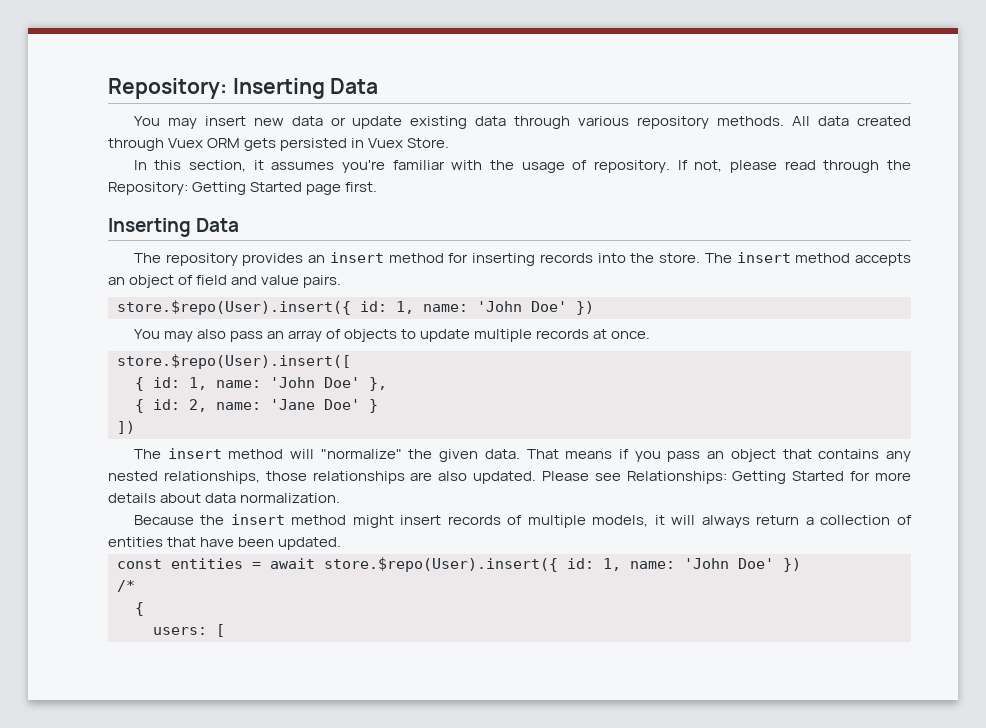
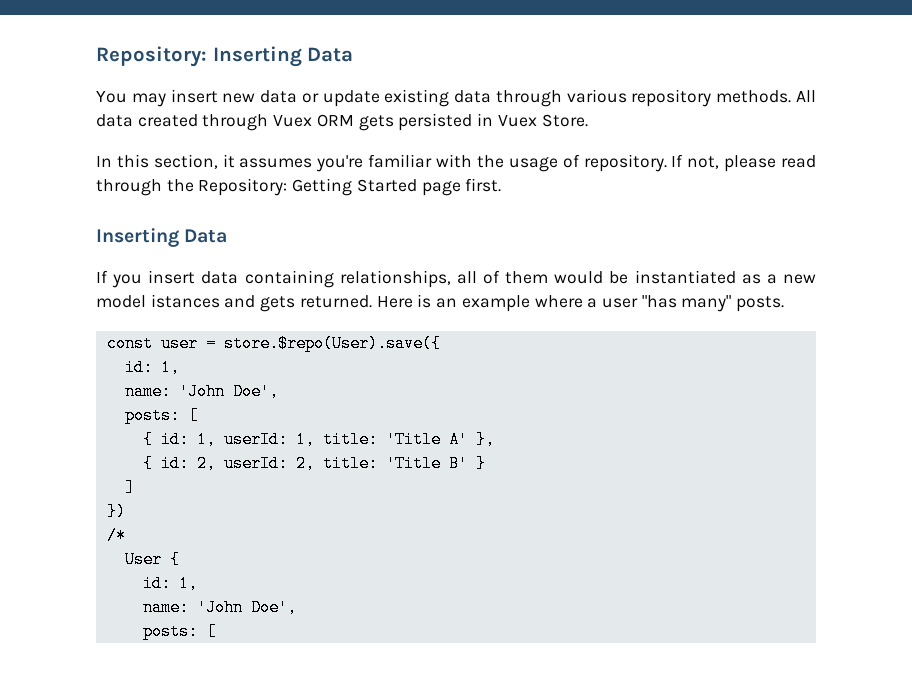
[133,252,912,266] [108,275,342,288] [117,300,594,315] [133,329,651,342] [117,354,351,369] [135,377,387,391] [135,399,378,413] [117,421,135,434] [133,448,911,462] [108,471,911,484] [108,493,341,503] [133,514,913,528] [108,537,342,550] [117,557,774,572] The repository provides an insert method for inserting records into the store. The insert method accepts an object of field and value pairs. // store.$repo(User).insert({ id: 1, name: 'John Doe' }) // You may also pass an array of objects to update multiple records at once. // store.$repo(User).insert([ // { id: 1, name: 'John Doe' }, // { id: 2, name: 'Jane Doe' } // ]) // The insert method will "normalize" the given data. That means if you pass an object that contains any nested relationships, those relationships are also updated. Please see Relationships: Getting Started for more details about data normalization. // Because the insert method might insert records of multiple models, it will always return a collection of entities that have been updated. // const entities = await store.$repo(User).insert({ id: 1, name: 'John Doe' -> [96,270,816,288] [96,294,785,312] [106,335,441,352] [124,359,180,376] [124,383,279,400] [124,407,198,424] [142,431,495,448] [142,455,486,472] [124,479,135,496] If you insert data containing relationships, all of them would be instantiated as a new model istances and gets returned. Here is an example where a user "has many" posts. // const user = store.$repo(User).save({ // id: 1, // name: 'John Doe', // posts: [ // { id: 1, userId: 1, title: 'Title A' }, // { id: 2, userId: 2, title: 'Title B' } // ] //
(135, 586) none -> [124,551,162,568] User
[153,627,207,635] users: -> [142,575,198,592] [142,599,297,616] [142,623,198,640] id: 1, // name: 'John Doe', // posts:

